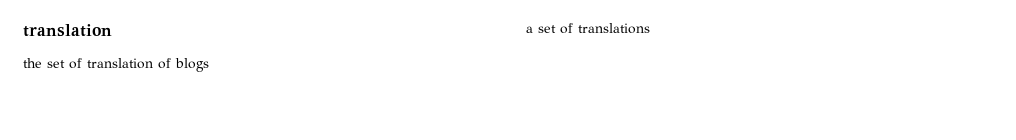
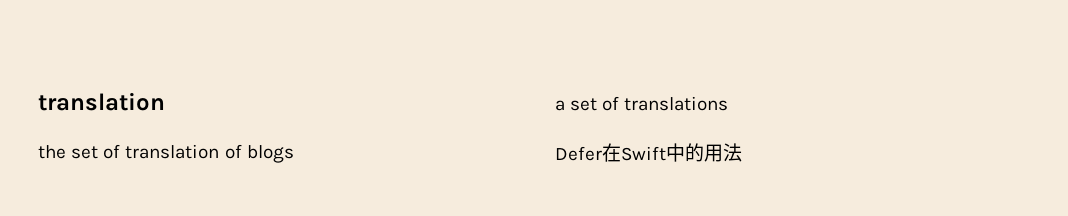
(650, 28) none -> [555,143,742,162] // Defer在Swift中的用法

